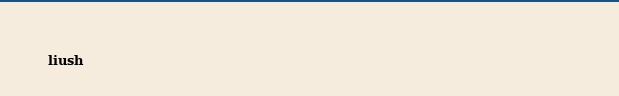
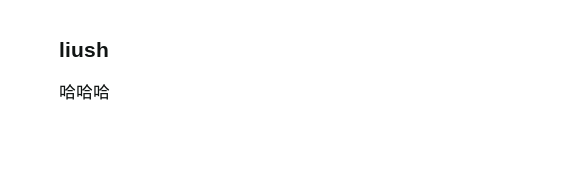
(84, 60) none -> [59,84,110,100] // 哈哈哈

